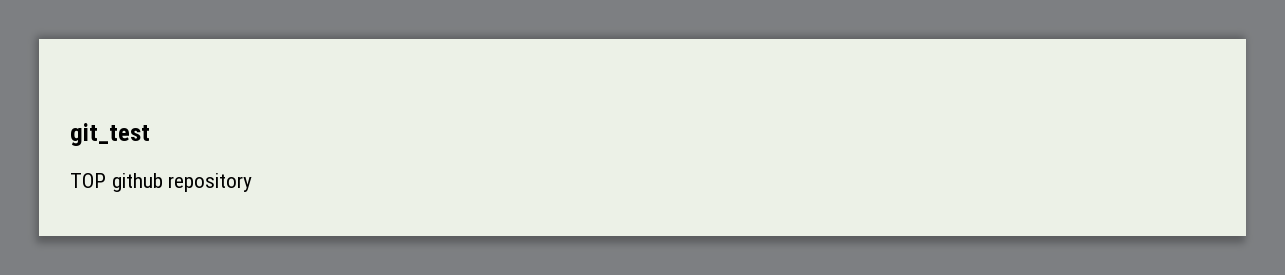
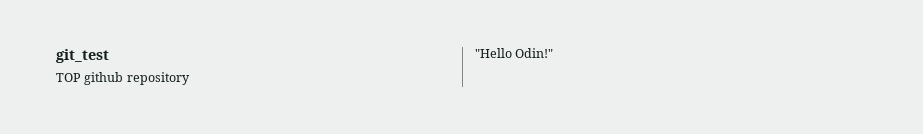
(253, 182) none -> [475,48,554,58] // "Hello Odin!"

